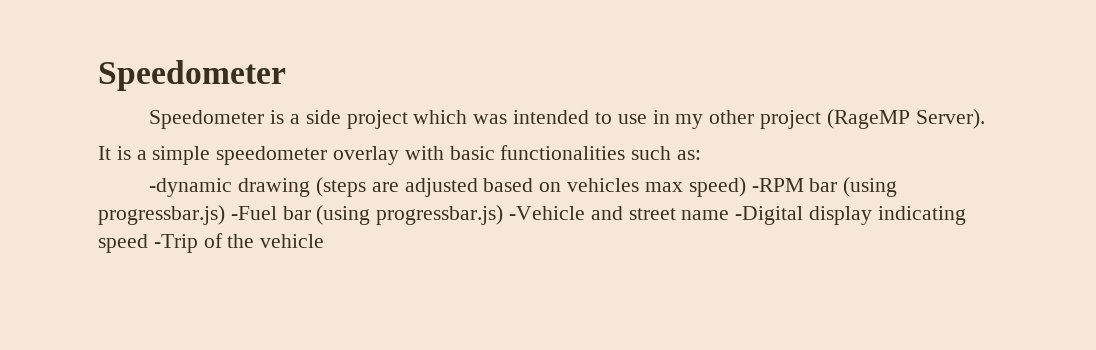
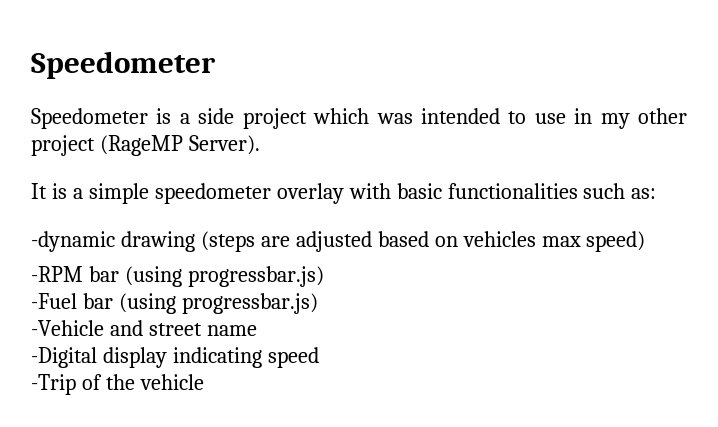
(746, 187) none -> (646, 241) //
(225, 215) none -> (324, 276) //
(504, 215) none -> (318, 303) //
(730, 215) none -> (257, 330) //
(148, 243) none -> (319, 357) //

